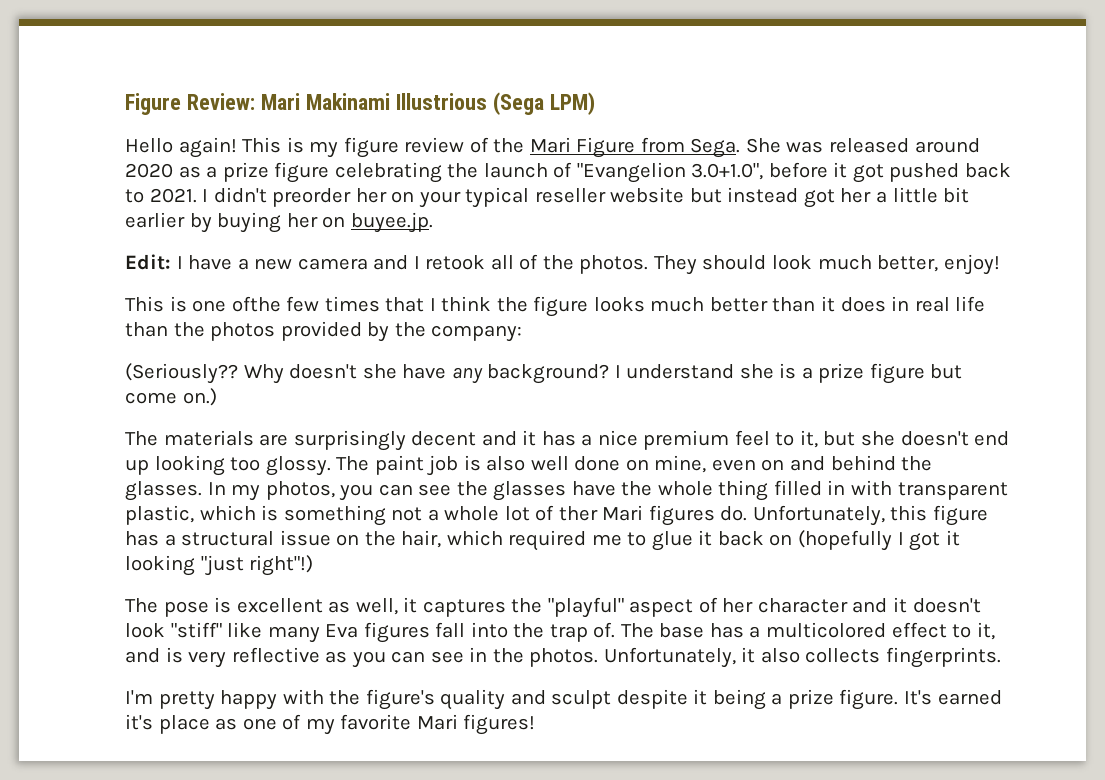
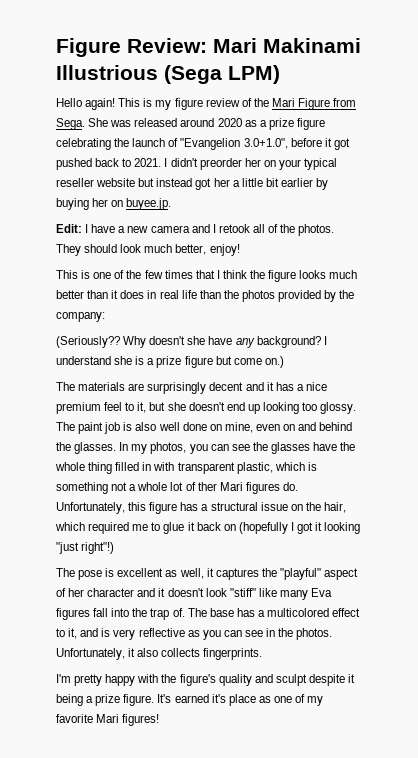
[231,296,281,312] ofthe -> [114,270,142,279] of the

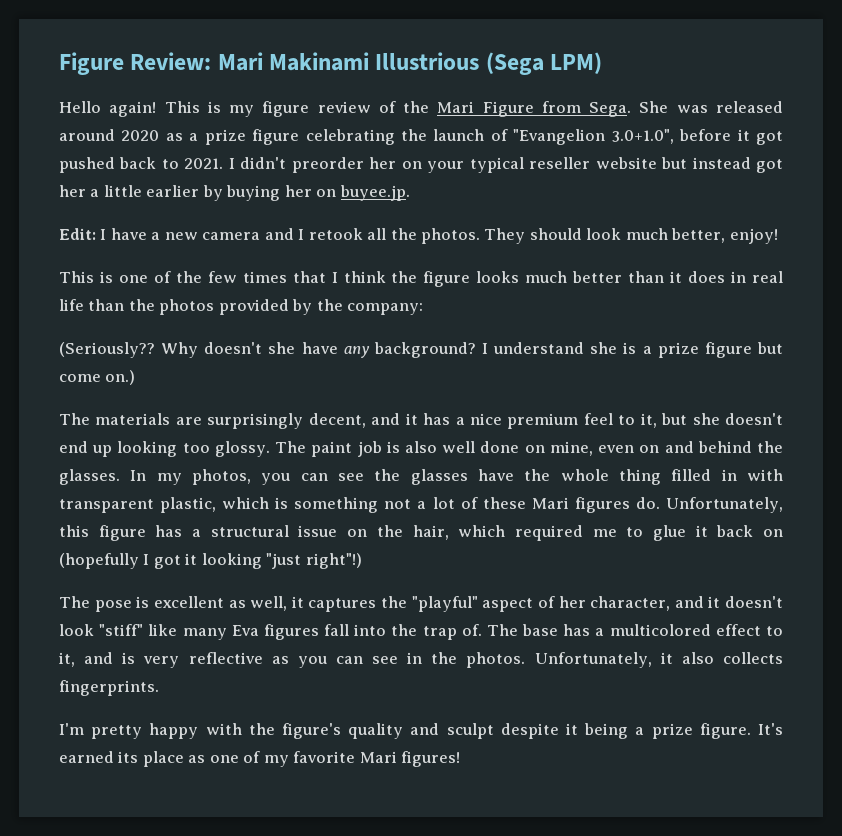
[265,178,279,187] bit -> (142, 191) none
[268,224,279,233] of -> (387, 234) none
[209,382,244,391] decent -> [308,413,366,428] decent,
[137,482,168,491] whole -> (427, 505) none
[197,482,217,491] ther -> [482,497,526,509] these
[87,588,135,597] character -> [590,596,671,611] character,
[211,694,226,703] it's -> [118,751,139,763] its

